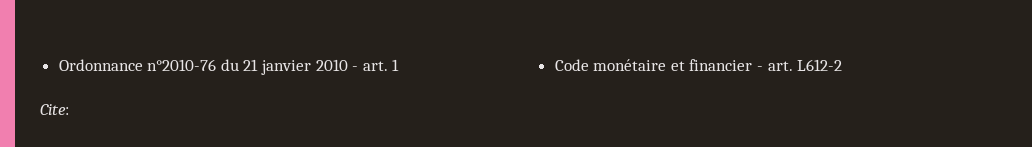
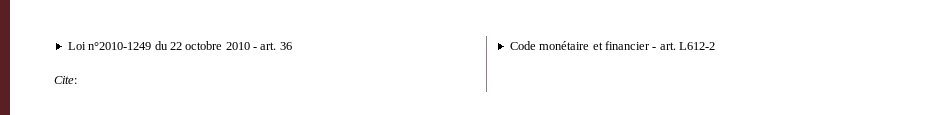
[58,59,312,75] Ordonnance n°2010-76 du 21 janvier -> [67,41,223,50] Loi n°2010-1249 du 22 octobre
[392,59,400,71] 1 -> [279,42,292,50] 36

